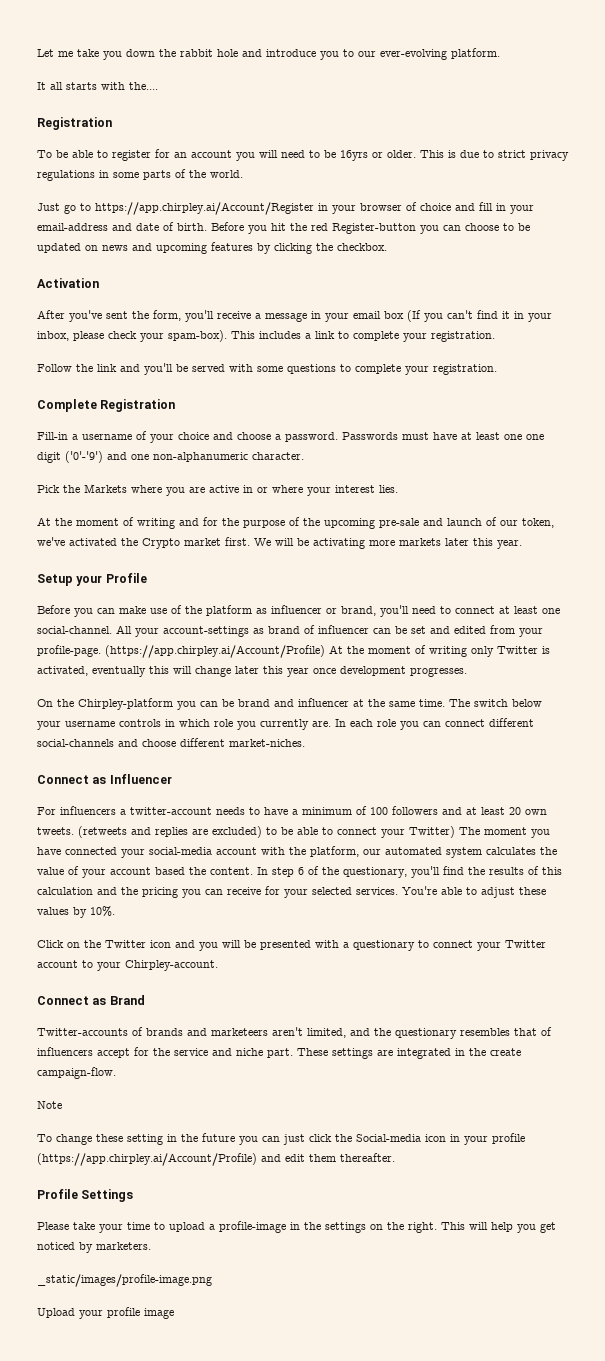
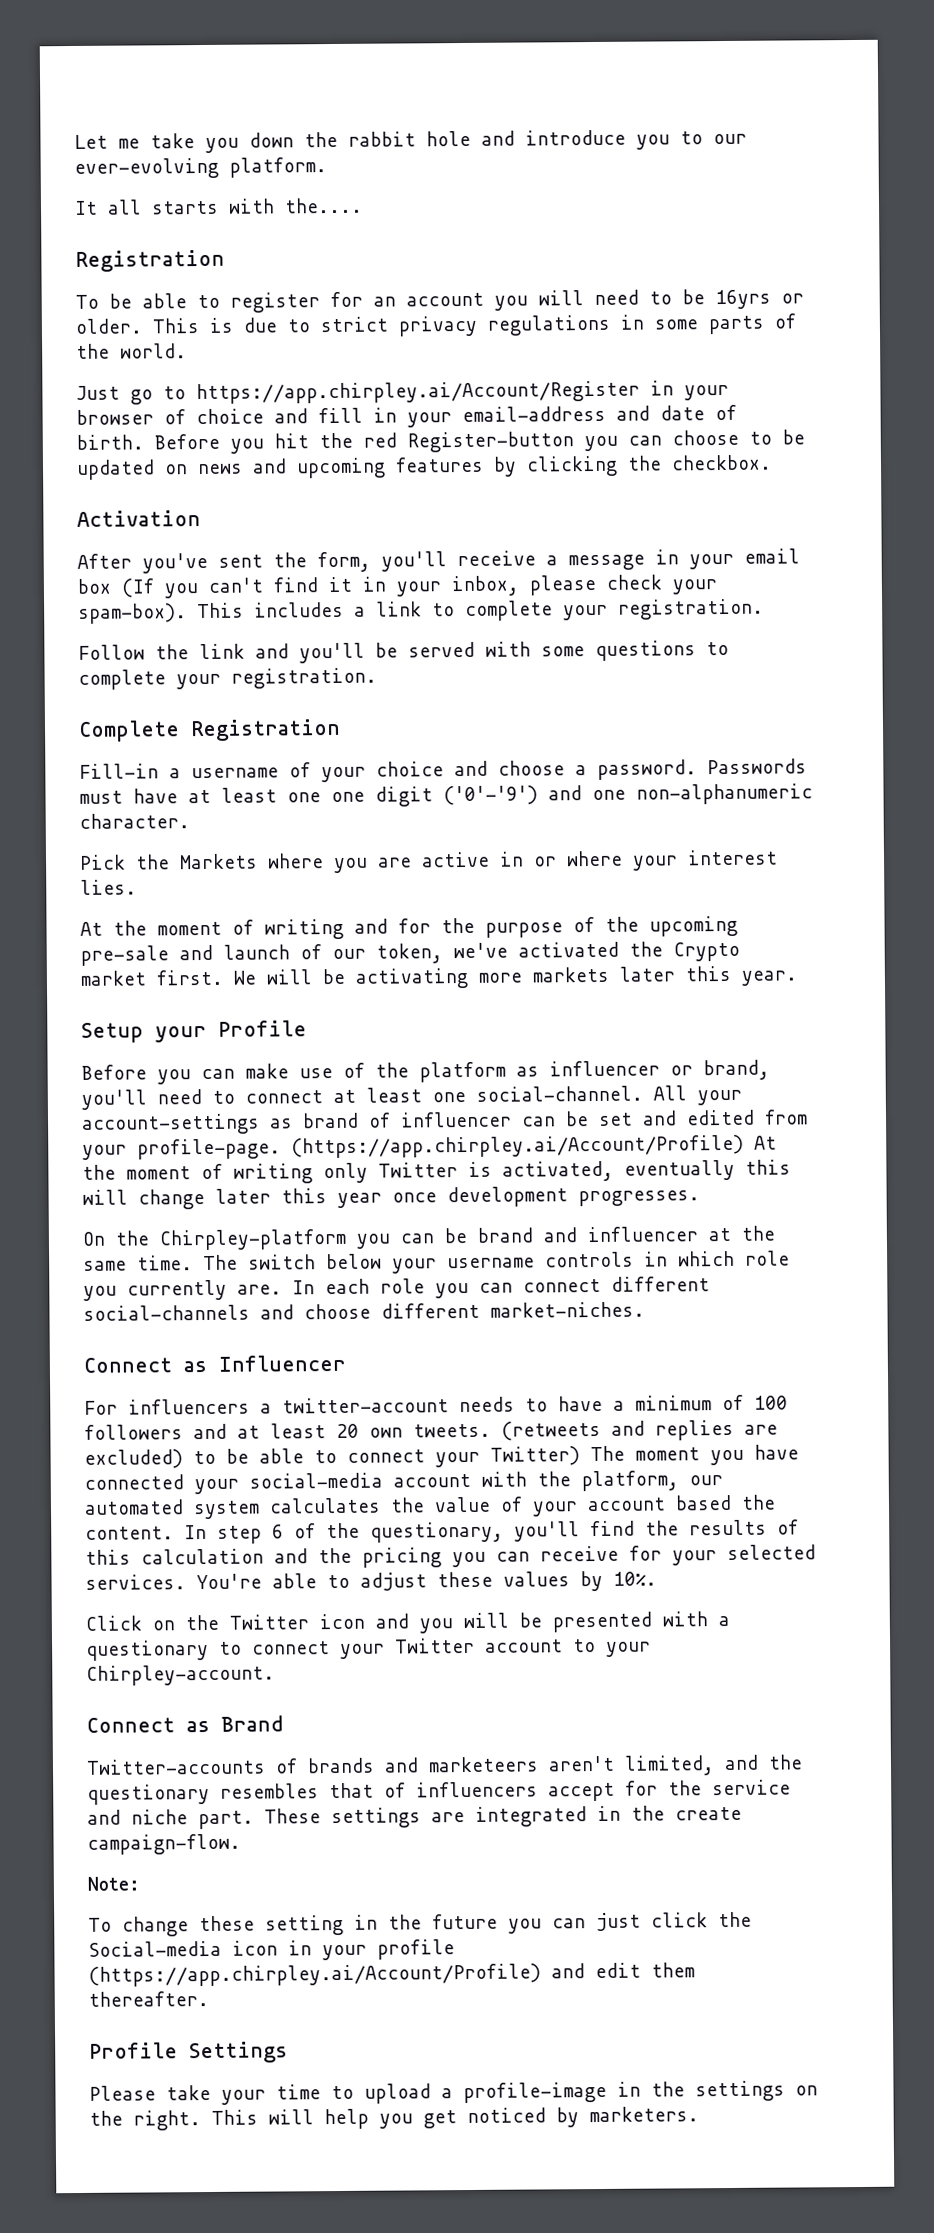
[37,1101,62,1109] Note -> [87,1876,140,1891] Note:
[37,1274,212,1287] [37,1307,174,1319] // _static/images/profile-image.png // Upload your profile image -> (699, 2114) none

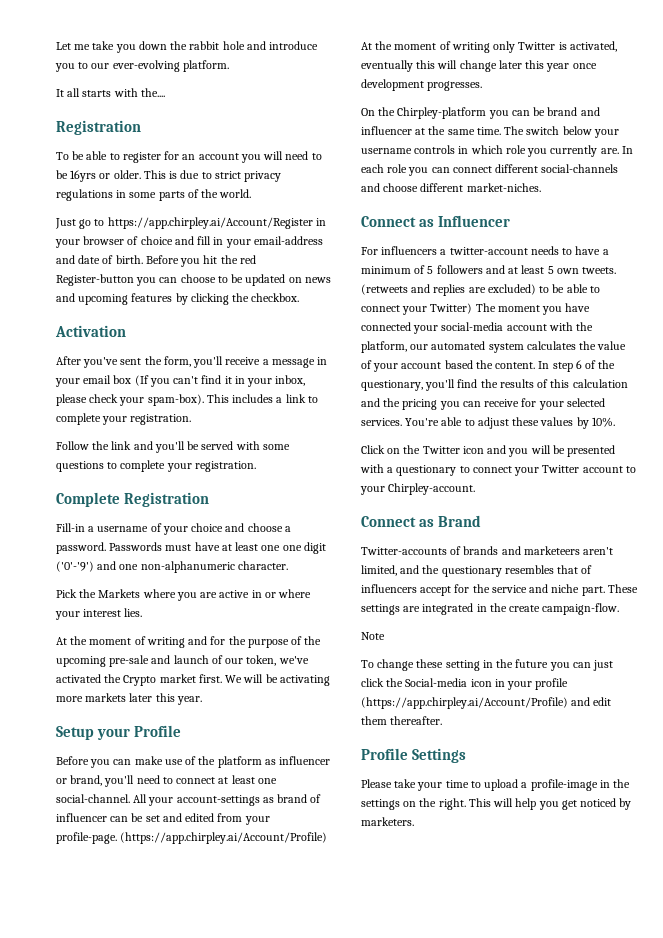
[754,1395,788,1410] 100 -> [427,266,434,274] 5
[336,1423,359,1439] 20 -> [547,266,554,274] 5
[87,1876,140,1891] Note: -> [361,632,385,640] Note

